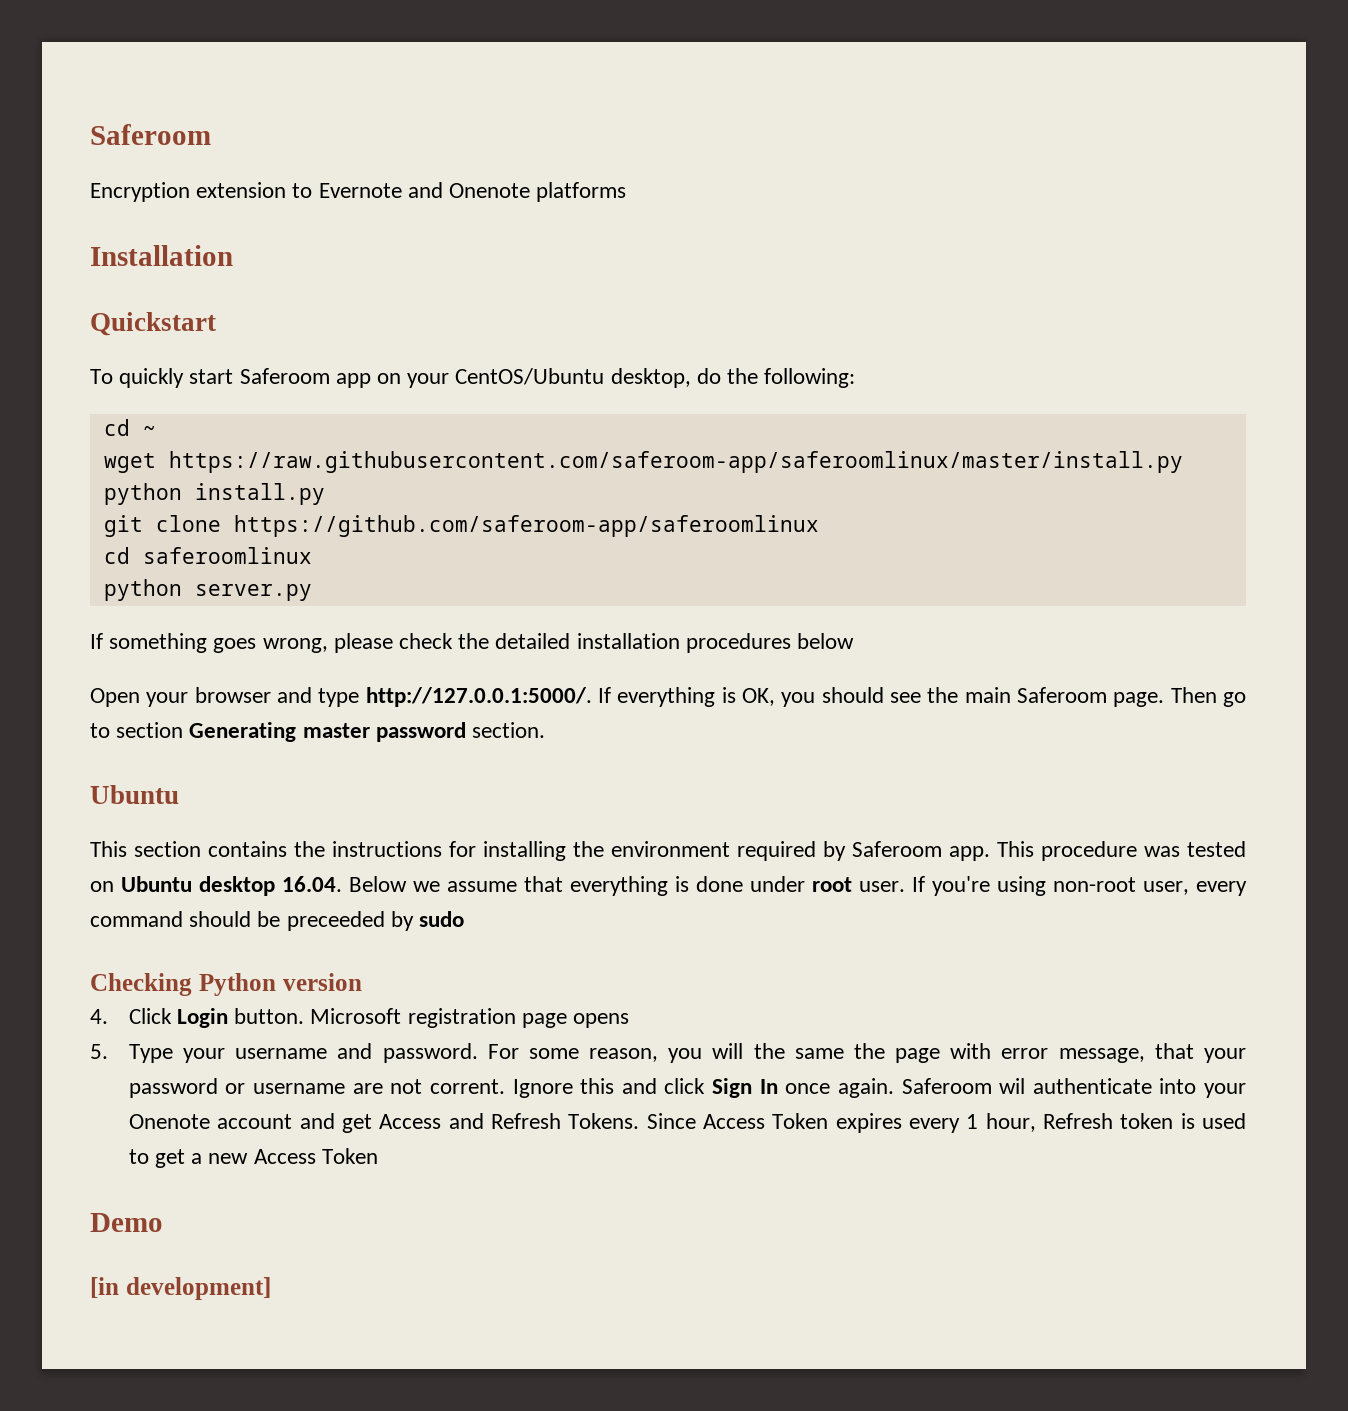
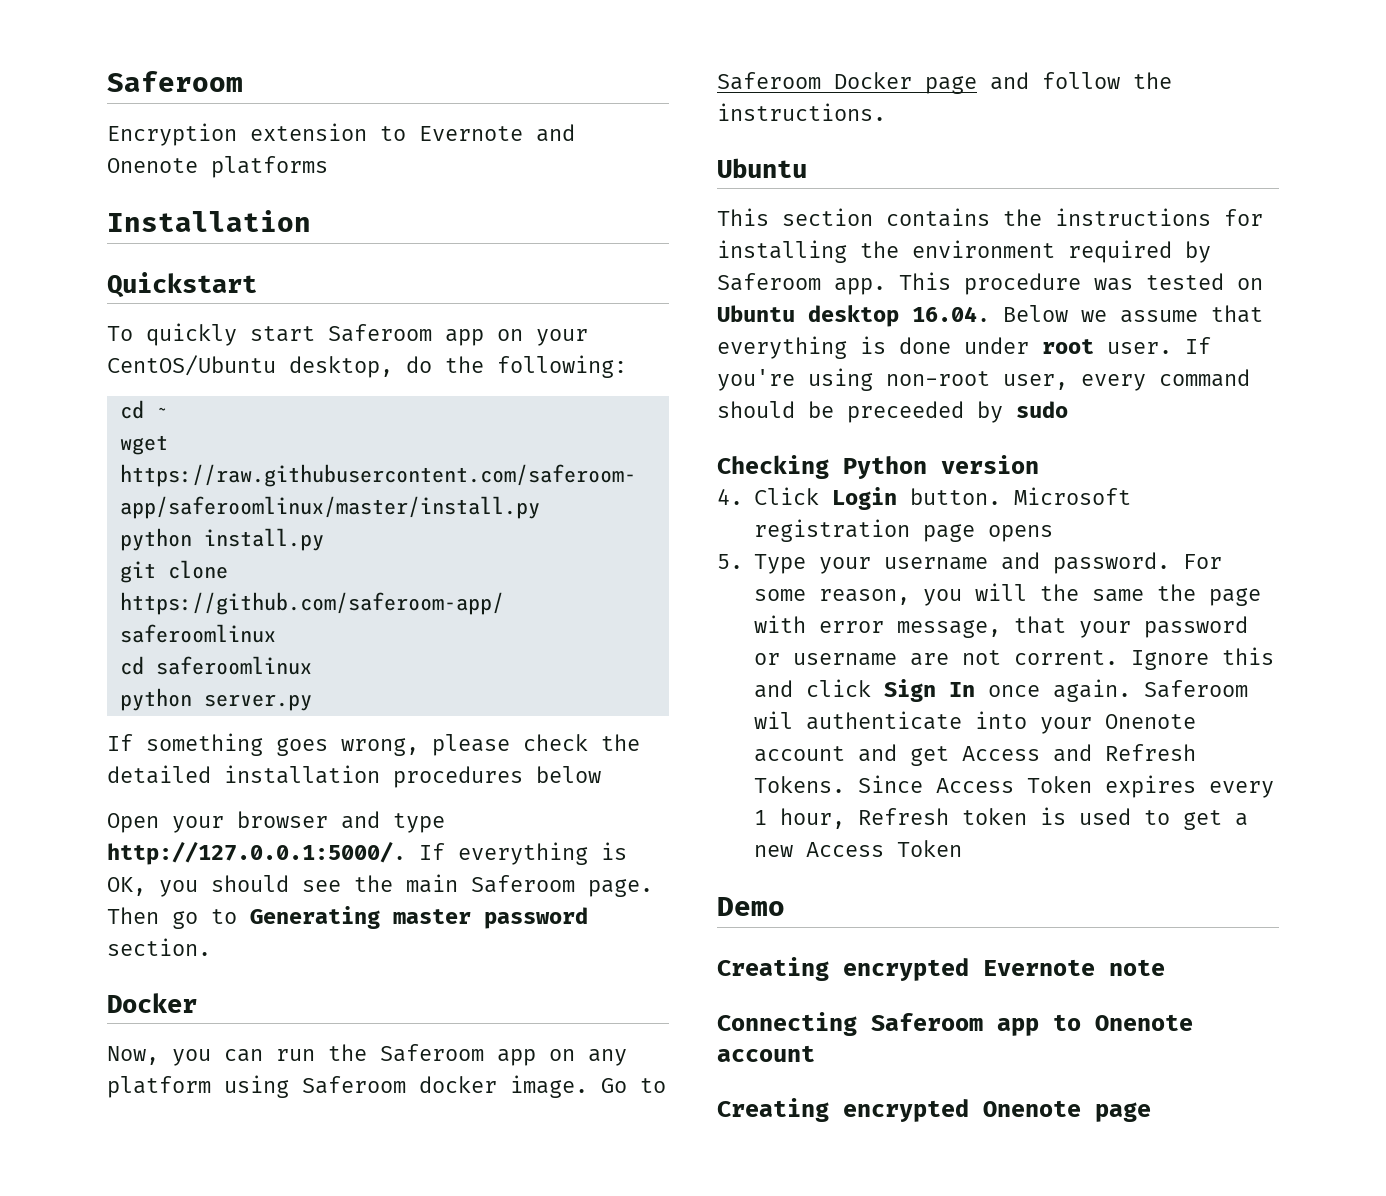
[116,722,184,738] section -> (237, 916) none
(546, 730) none -> [107,993,197,1013] [107,1044,627,1066] [107,1075,666,1098] [717,72,1172,94] [717,103,886,121] // Docker // Now, you can run the Saferoom app on any platform using Saferoom docker image. Go to Saferoom Docker page and follow the instructions.
[90,1277,271,1300] [in development] -> [717,957,1165,981] [717,1012,1193,1036] [717,1045,815,1062] [717,1098,1151,1122] Creating encrypted Evernote note // Connecting Saferoom app to Onenote account // Creating encrypted Onenote page

